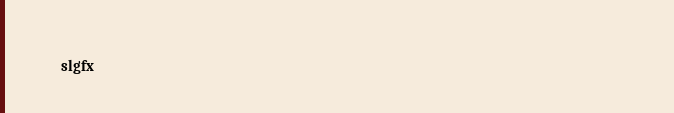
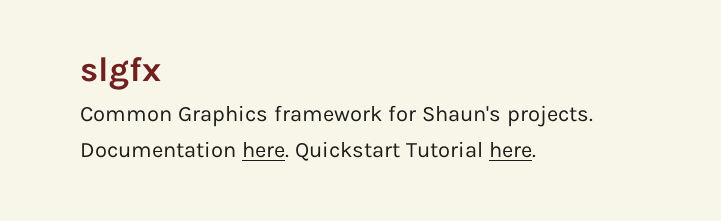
(94, 66) none -> [80,105,593,127] [80,141,536,161] // Common Graphics framework for Shaun's projects. // Documentation here. Quickstart Tutorial here.

